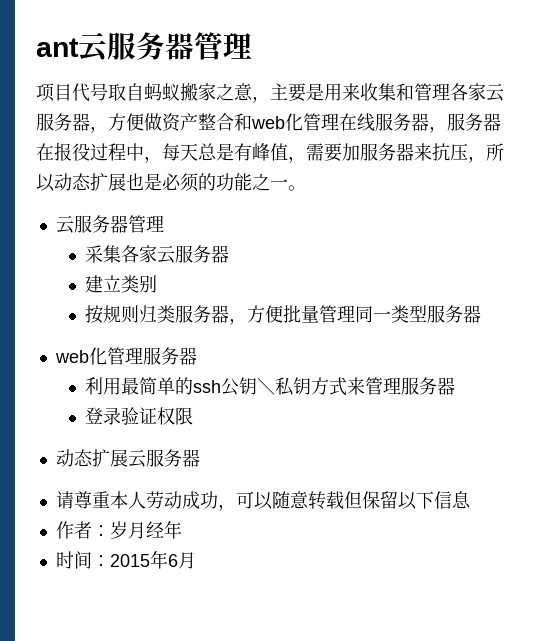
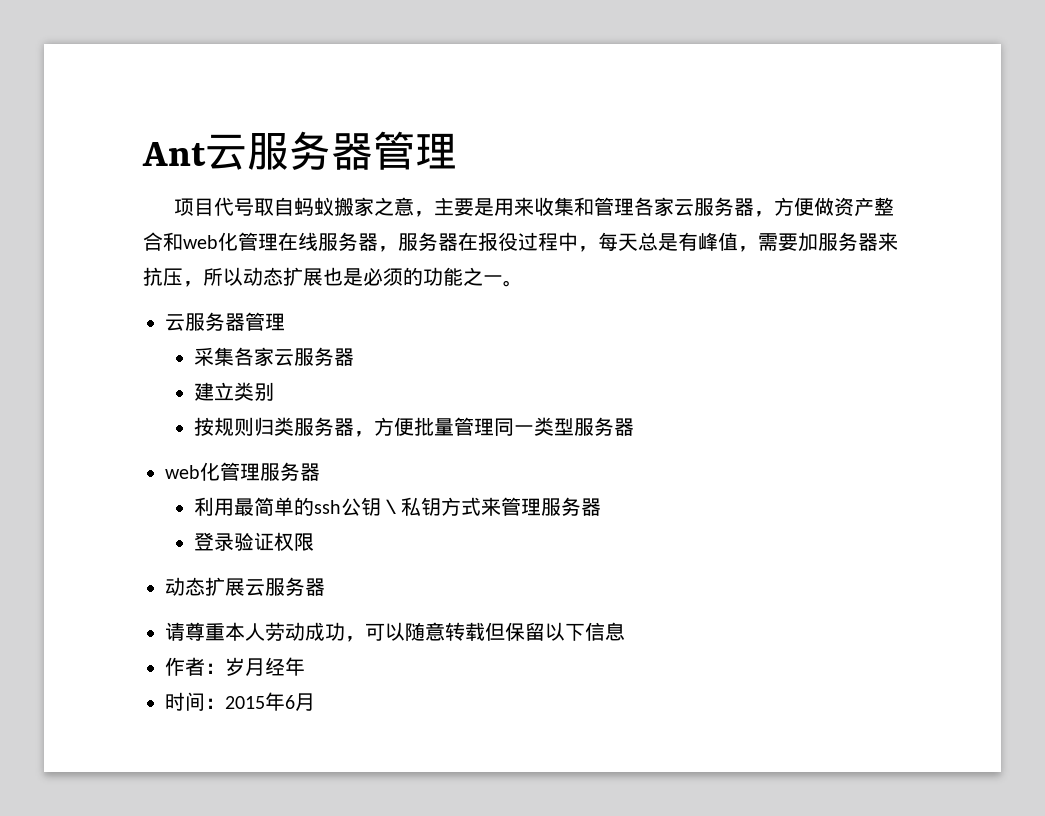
[36,38,79,57] ant -> [142,142,206,166] Ant

